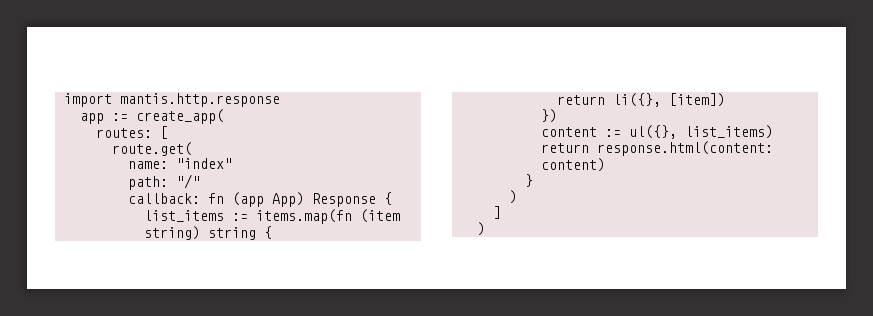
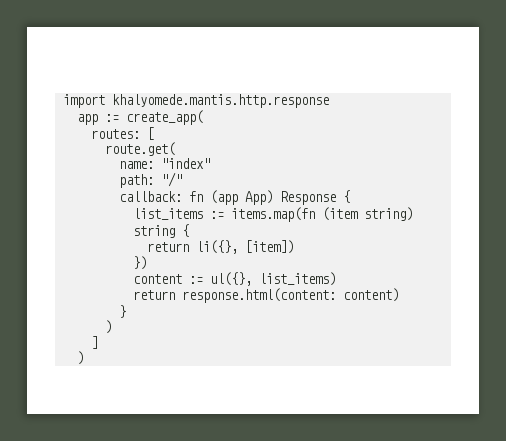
[120,93,280,107] mantis.http.response -> [112,94,330,108] khalyomede.mantis.http.response

